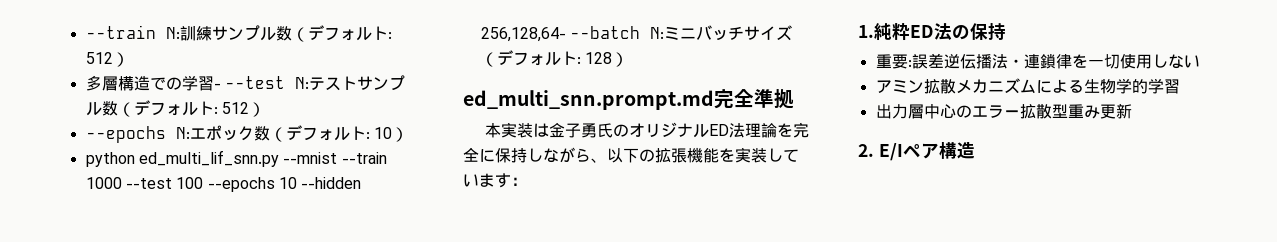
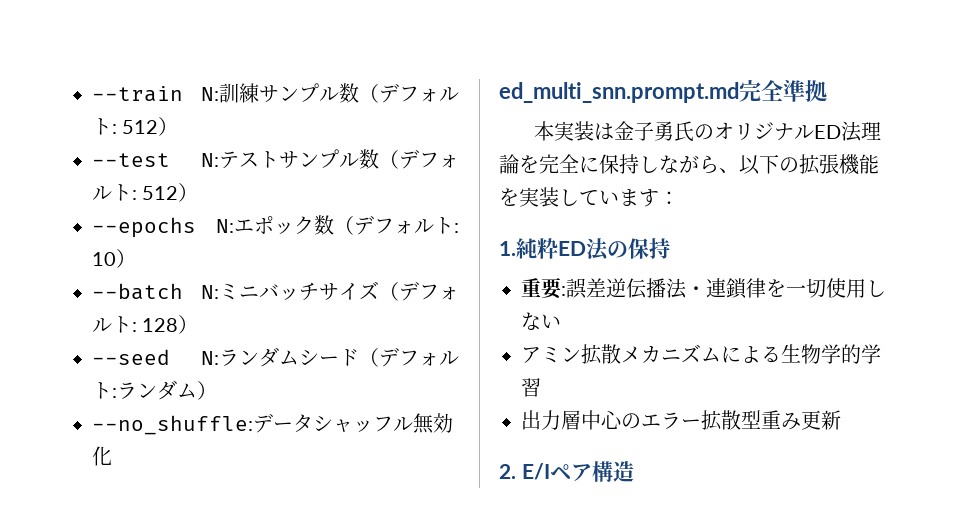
[85,75,221,91] 多層構造での学習- -> (179, 126) none
[85,150,387,167] [85,177,362,192] [480,27,566,42] python ed_multi_lif_snn.py --mnist --train 1000 --test 100 --epochs 10 --hidden 256,128,64- -> (136, 258) none
(628, 59) none -> [92,347,459,367] [92,380,217,400] [92,413,453,435] [92,446,112,466] // --seed N:ランダムシード（デフォルト:ランダム） // --no_shuffle:データシャッフル無効化

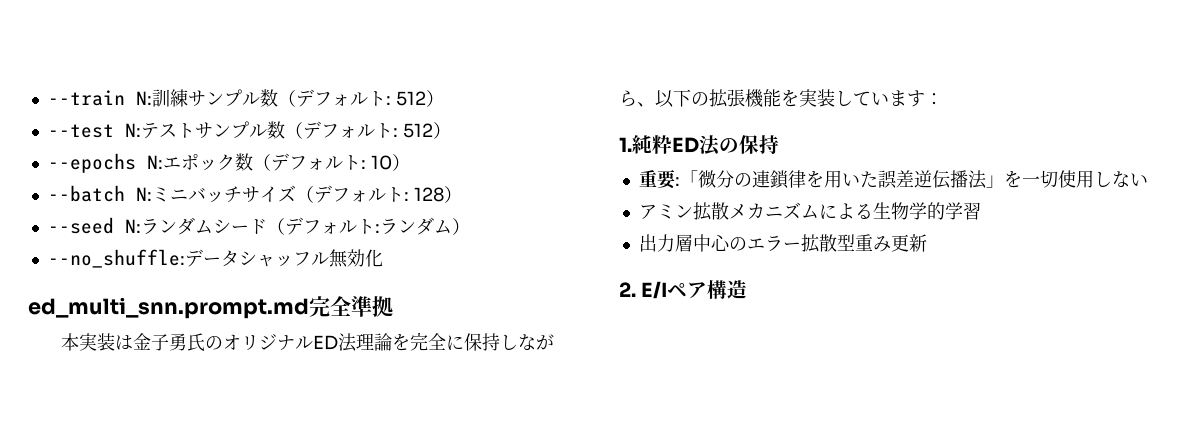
(566, 291) none -> [679,170,878,189] 「微分の連鎖律を用いた
[686,278,766,299] ・連鎖律 -> [985,175,1004,188] 」

